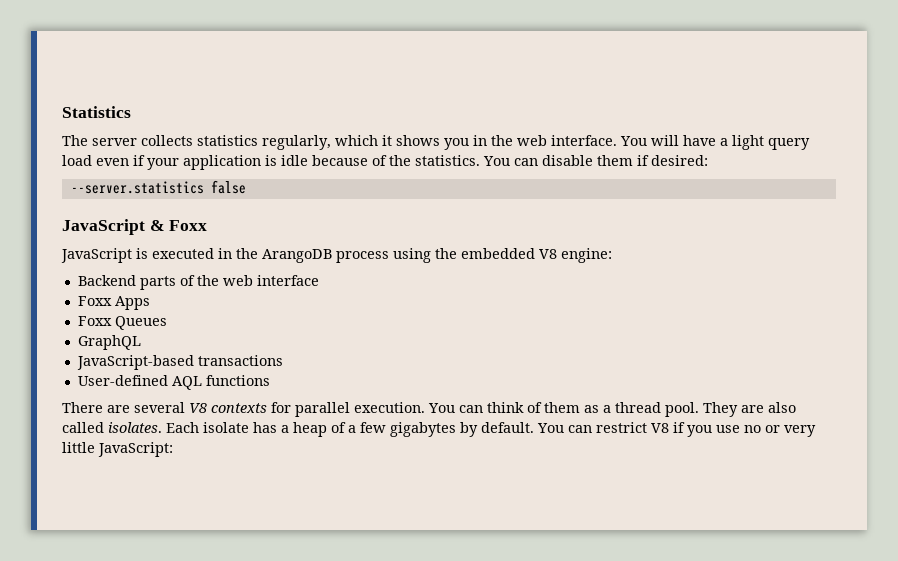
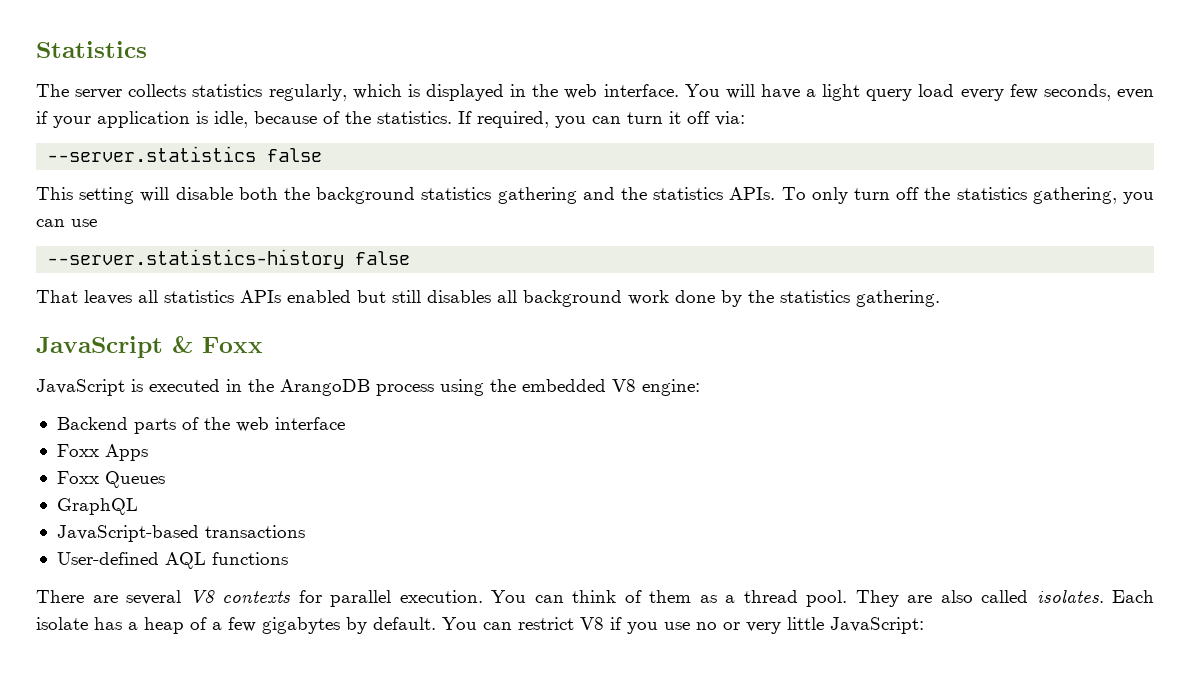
[382,135,469,150] it shows you -> [407,84,504,101] is displayed
(92, 160) none -> [960,84,1111,101] every few seconds,
[281,155,308,166] idle -> [214,111,248,128] idle,
[483,155,708,166] [70,180,246,194] You can disable them if desired: // --server.statistics false -> [458,111,745,128] [47,146,323,162] [36,187,1155,204] [36,219,97,227] [47,249,411,269] [36,290,940,307] If required, you can turn it off via: // --server.statistics false // This setting will disable both the background statistics gathering and the statistics APIs. To only turn off the statistics gathering, you can use // --server.statistics-history false // That leaves all statistics APIs enabled but still disables all background work done by the statistics gathering.

